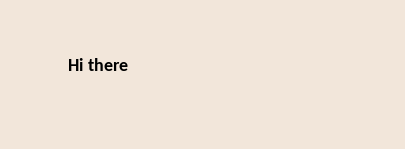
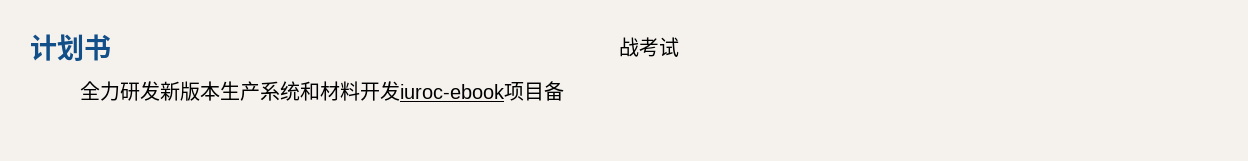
[68,58,128,71] Hi there -> [30,34,111,61] [80,81,565,101] [619,37,679,57] 计划书 // 全力研发新版本生产系统和材料开发iuroc-ebook项目备战考试

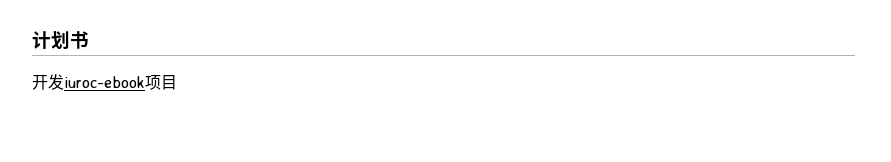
[80,81,361,101] 全力研发新版本生产系统和材料 -> (89, 40) none
[544,81,565,101] [619,37,679,57] 备战考试 -> (177, 82) none

